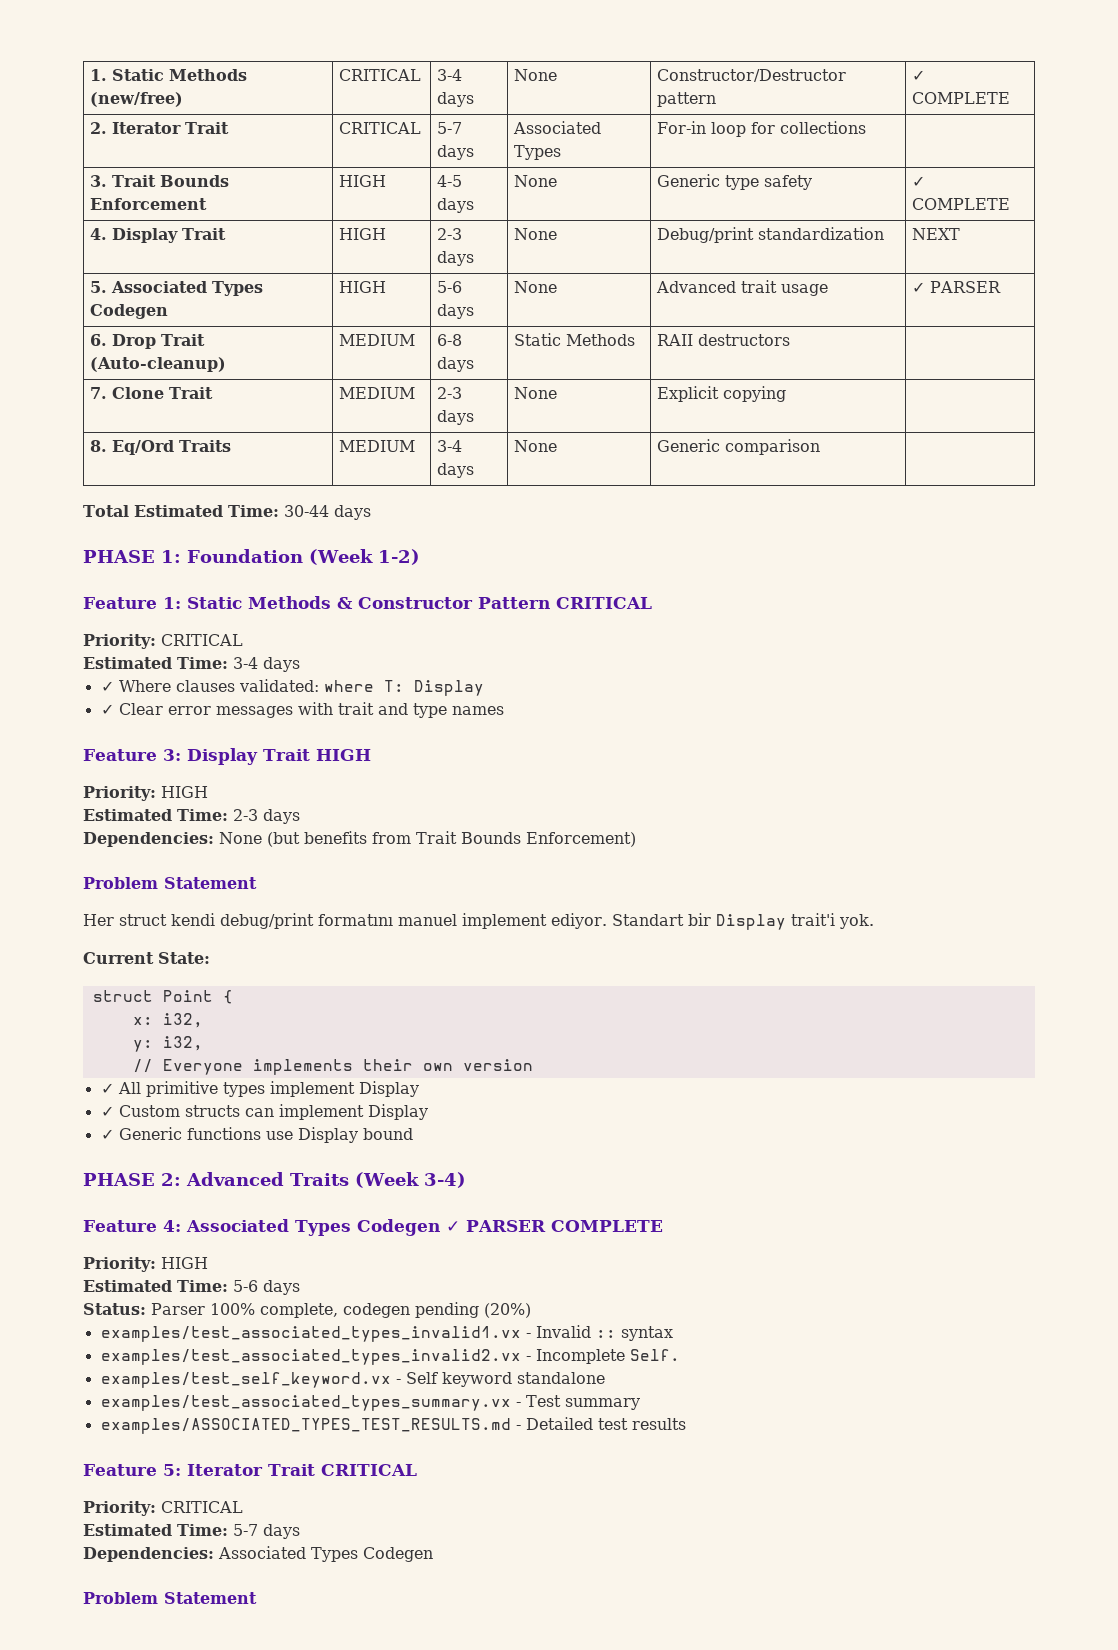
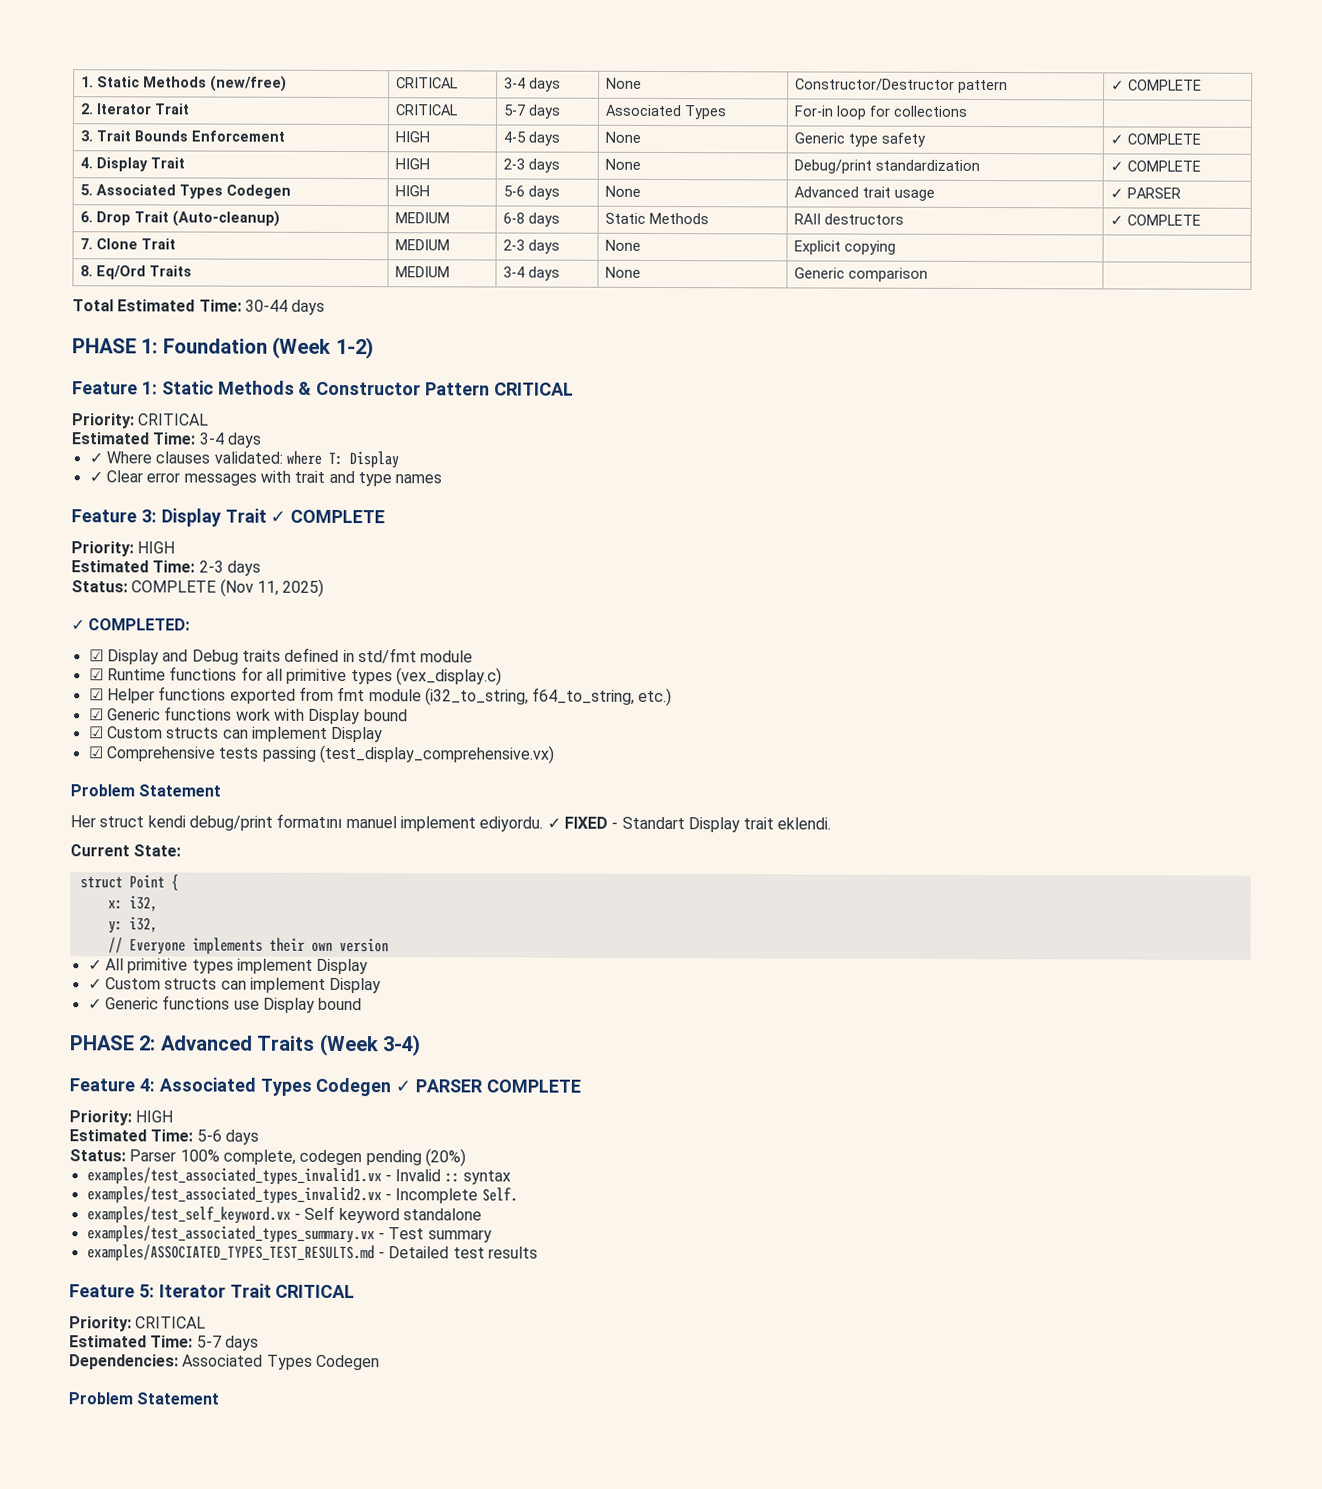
[912,228,961,240] NEXT -> [1110,160,1202,172] ✓ COMPLETE
(791, 340) none -> [1110,214,1202,226] ✓ COMPLETE
[315,749,371,761] HIGH -> [270,509,386,524] ✓ COMPLETE
[83,831,636,847] Dependencies: None (but benefits from Trait Bounds Enforcement) -> [71,578,325,597] [71,618,191,631] [88,647,474,665] [88,666,502,686] [88,686,673,707] [88,706,408,725] [88,726,384,743] [87,744,554,764] Status: COMPLETE (Nov 11, 2025) // ✓ COMPLETED: // ☑ Display and Debug traits defined in std/fmt module // ☑ Runtime functions for all primitive types (vex_display.c) // ☑ Helper functions exported from fmt module (i32_to_string, f64_to_string, etc.) // ☑ Generic functions work with Display bound // ☑ Custom structs can implement Display // ☑ Comprehensive tests passing (test_display_comprehensive.vx)
[551,913,874,930] ediyor. Standart bir Display trait'i yok. -> [479,816,832,833] ediyordu. ✓ FIXED - Standart Display trait eklendi.

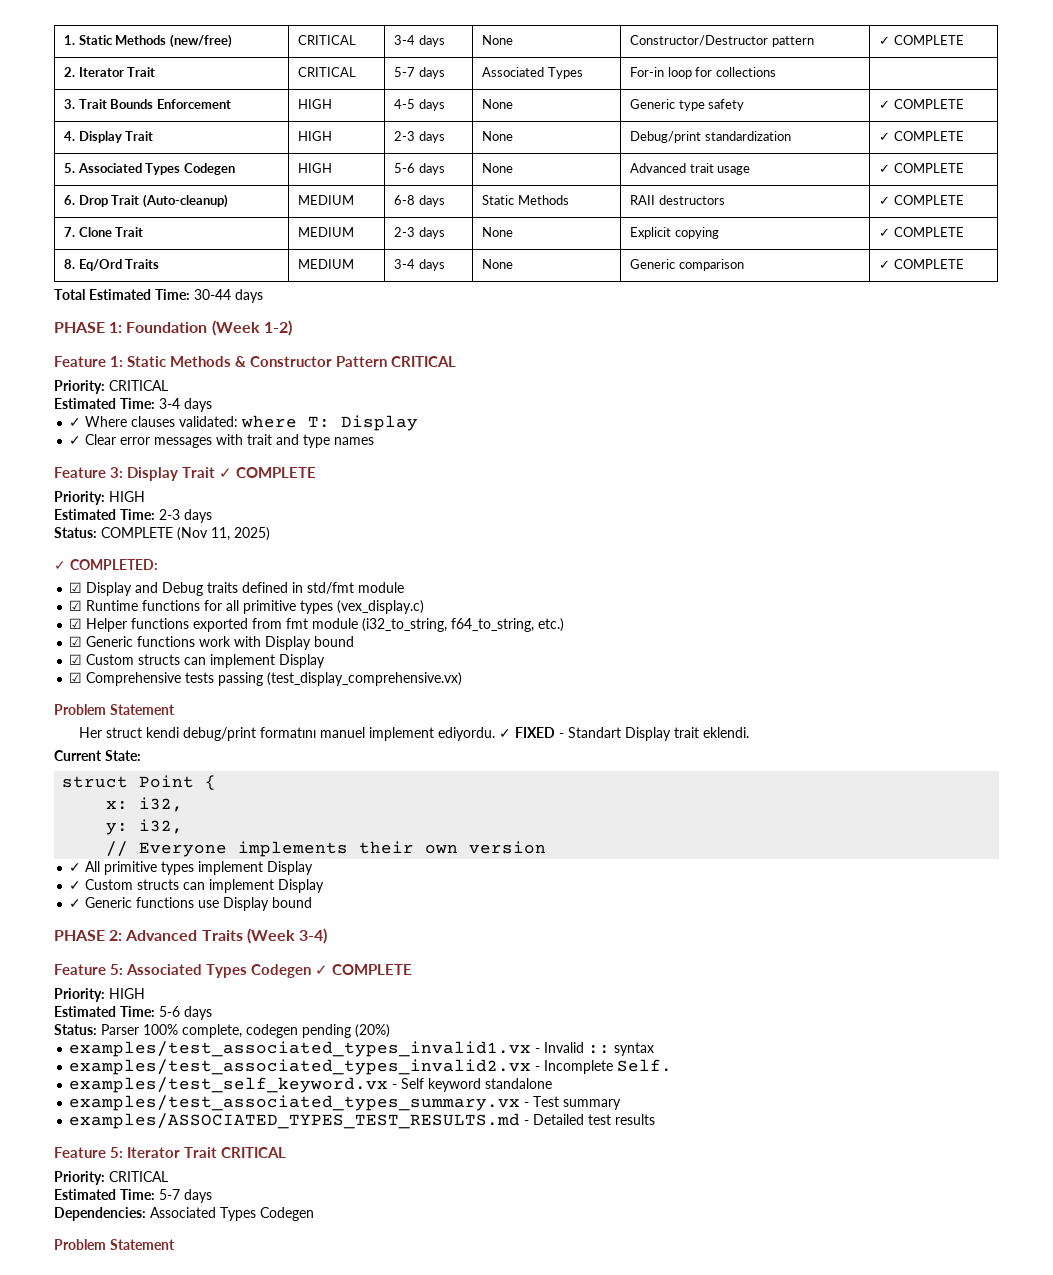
[1127,187,1182,199] PARSER -> [893,163,964,173] COMPLETE
(897, 247) none -> [879,227,964,237] ✓ COMPLETE
(929, 274) none -> [879,259,964,269] ✓ COMPLETE
[138,1078,155,1092] 4: -> [110,964,123,975] 5:
[415,1079,484,1093] PARSER -> (328, 970) none

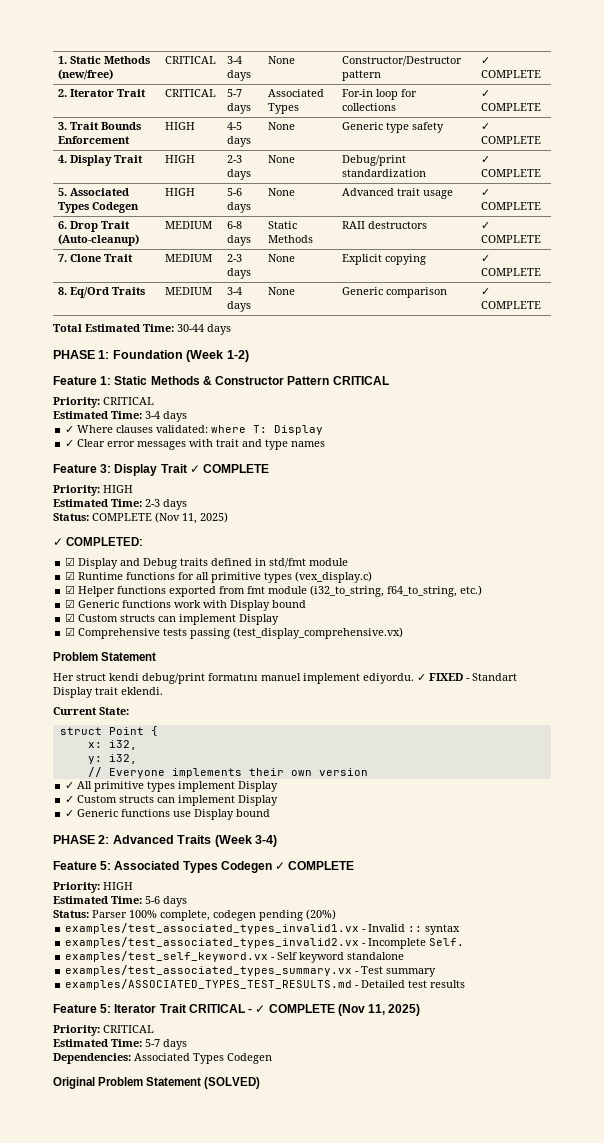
(776, 72) none -> [481,90,491,97] [481,103,542,111] ✓ COMPLETE
(286, 1152) none -> [248,1004,421,1016] - ✓ COMPLETE (Nov 11, 2025)
[54,1239,175,1250] Problem Statement -> [53,1077,261,1089] Original Problem Statement (SOLVED)

